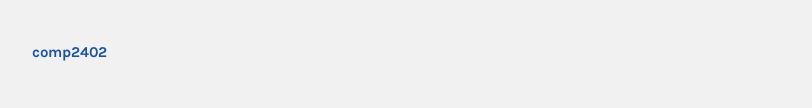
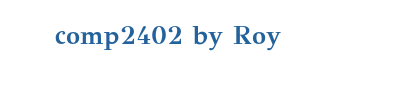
(107, 54) none -> [192,26,281,51] by Roy

